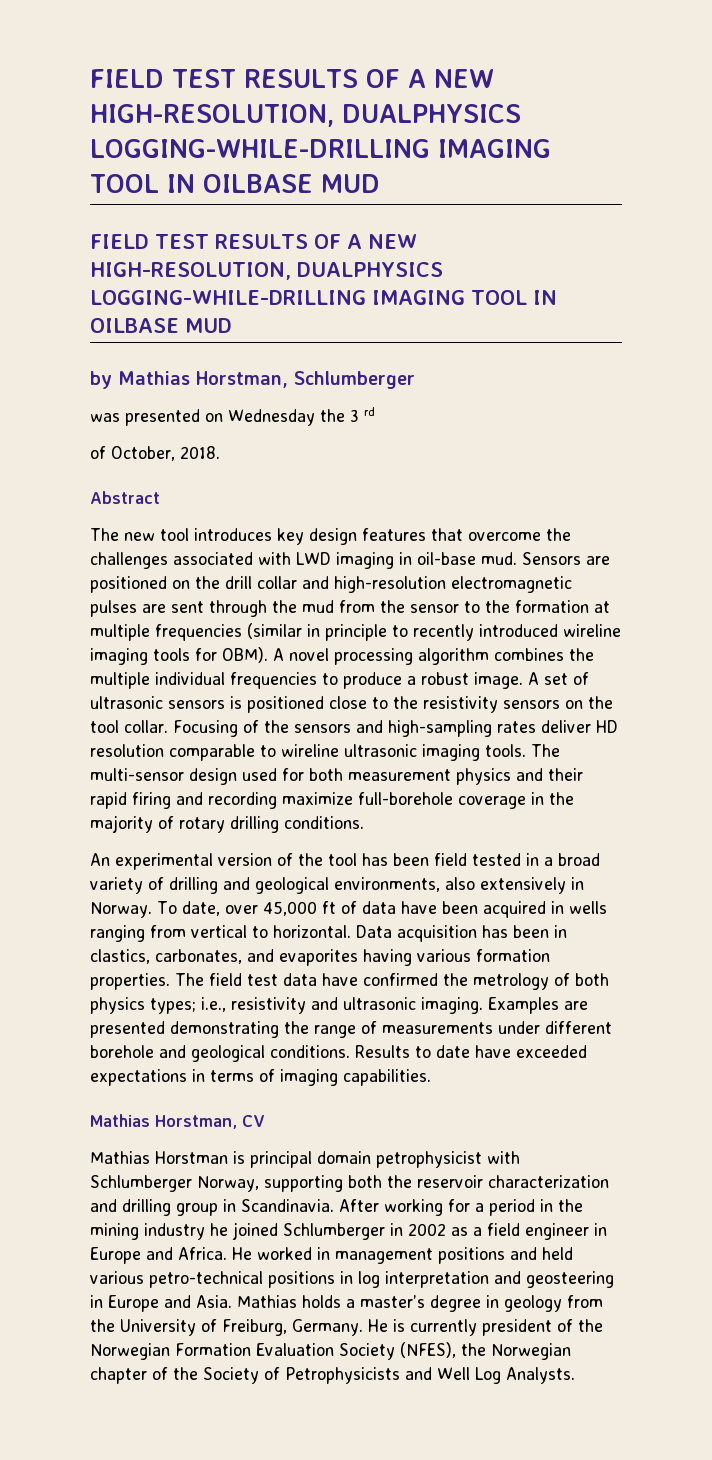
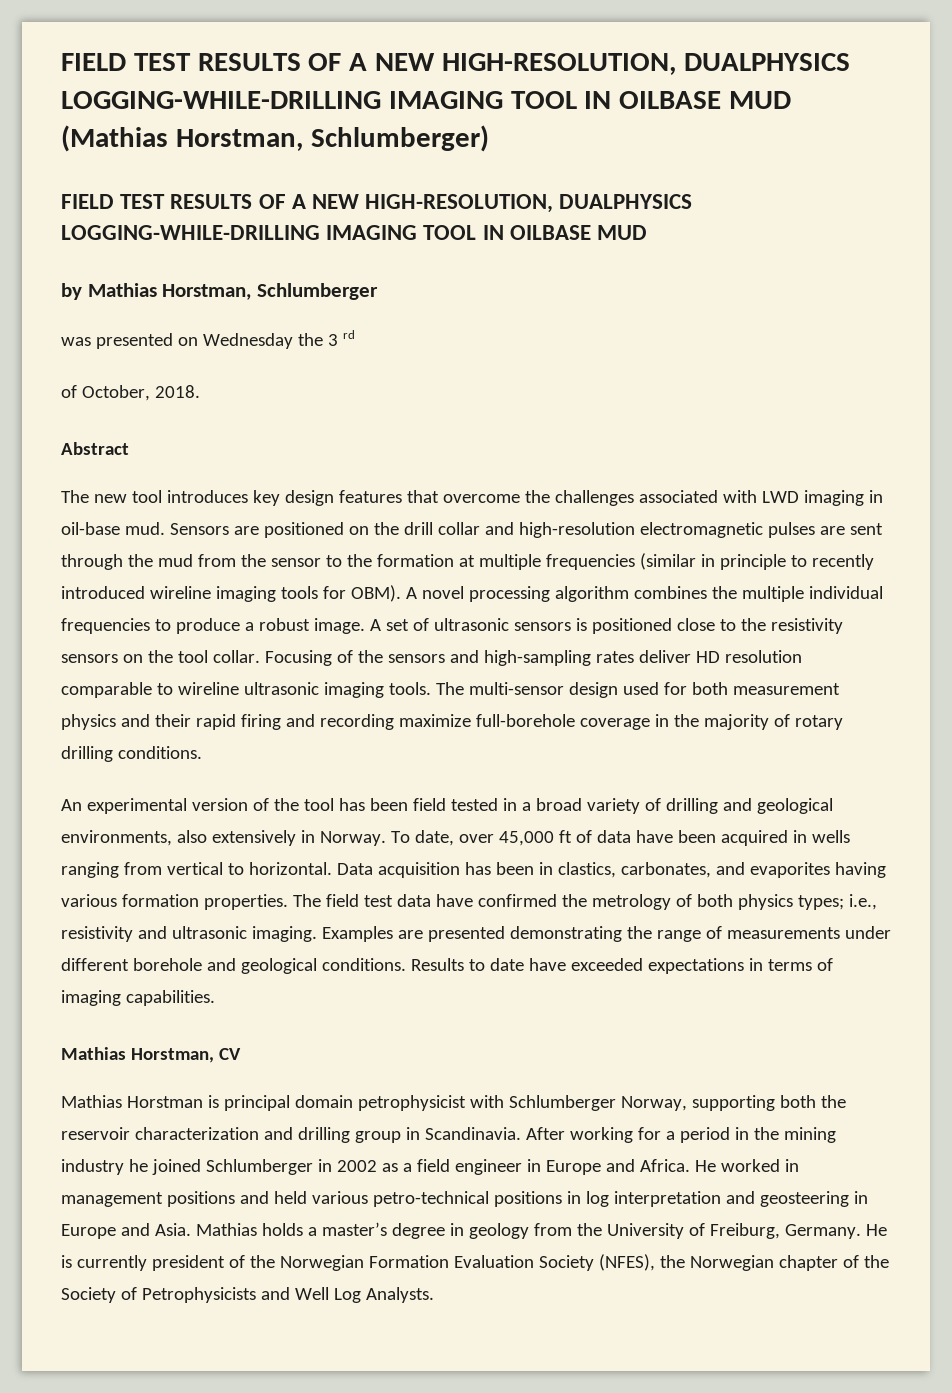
(380, 183) none -> [61,125,489,152] (Mathias Horstman, Schlumberger)

